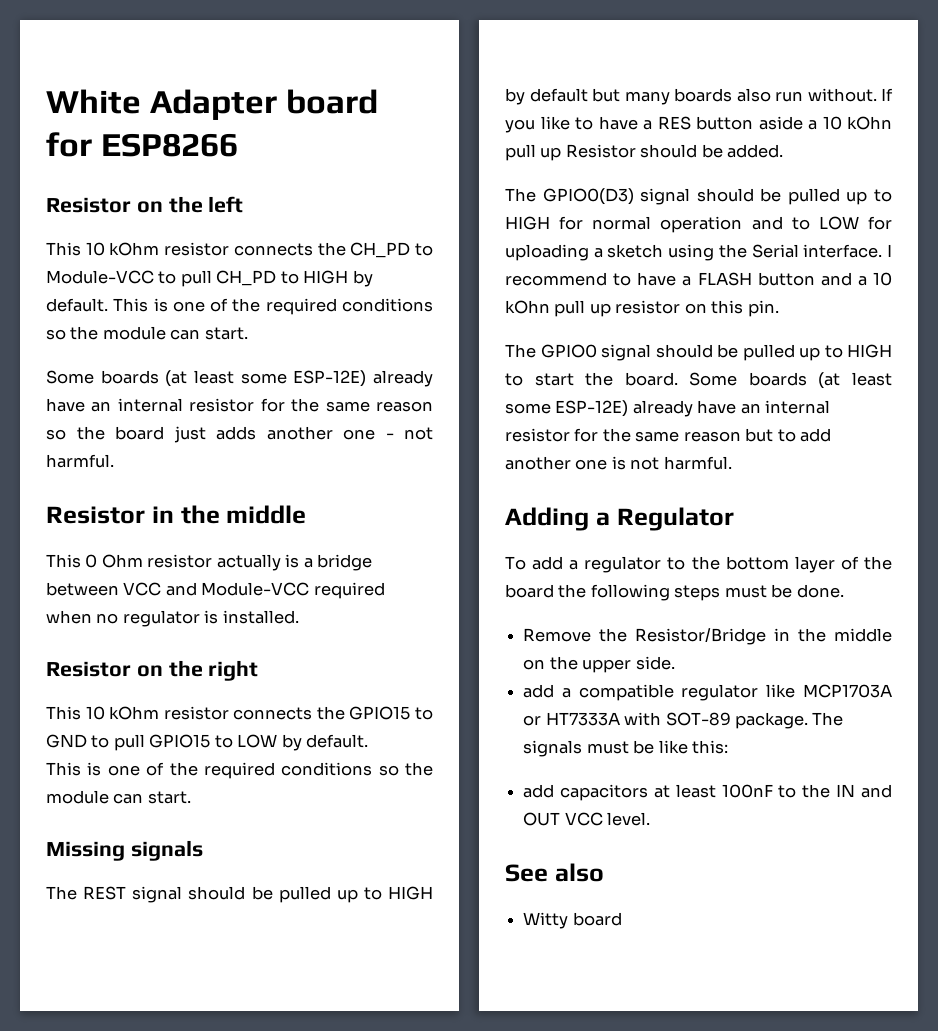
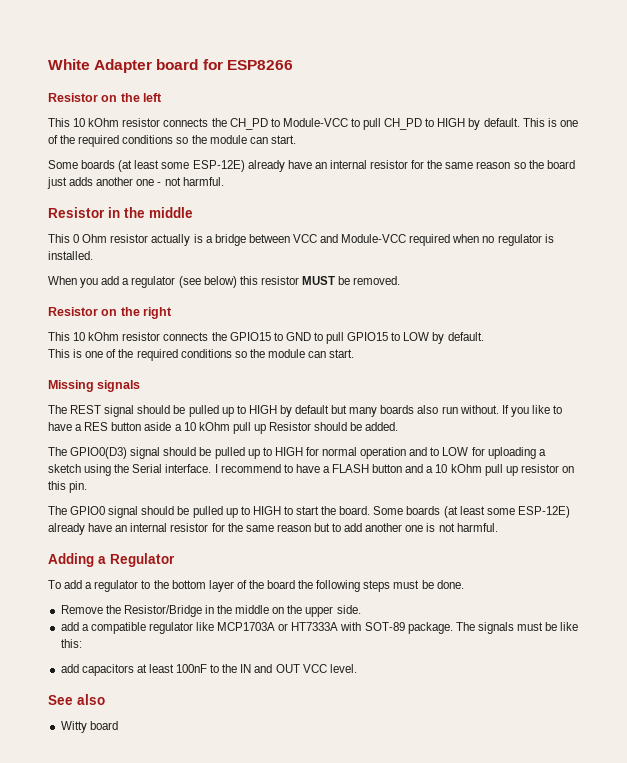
(299, 617) none -> [48,276,401,288] // When you add a regulator (see below) this resistor MUST be removed.
[847,116,892,130] kOhn -> [198,422,230,431] kOhm
[505,300,550,314] kOhn -> [450,464,482,473] kOhm

